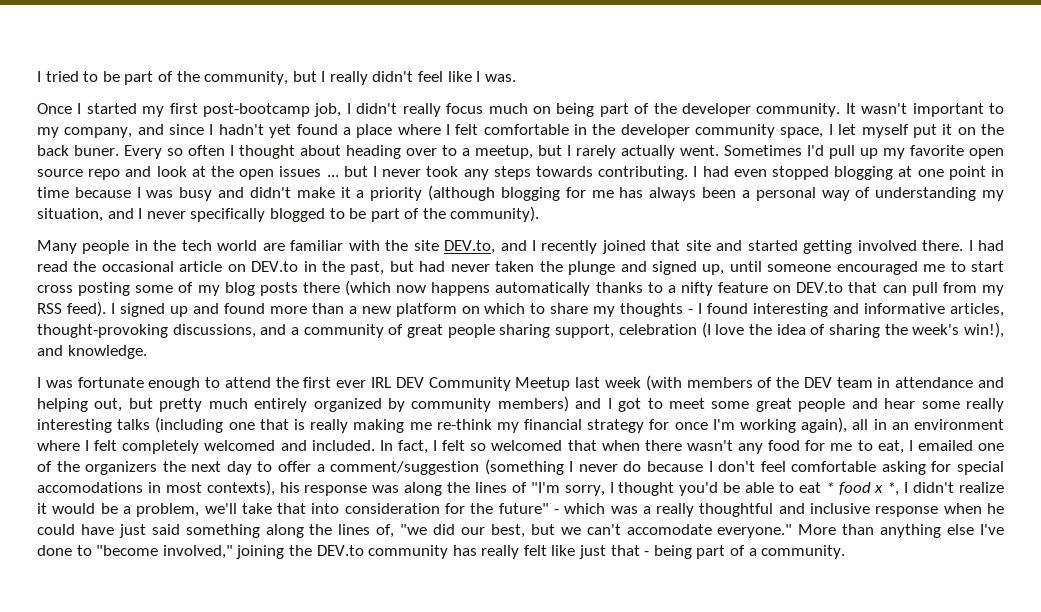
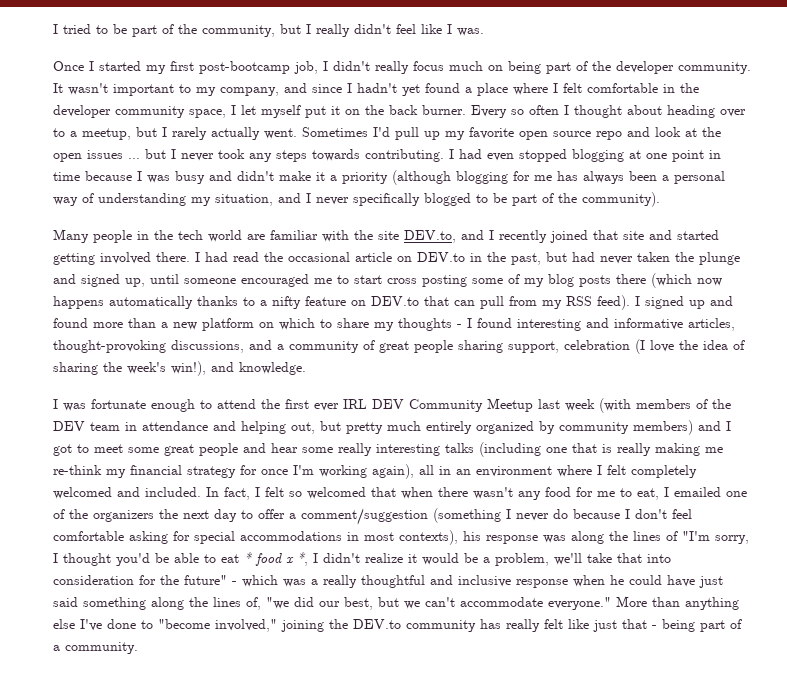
[74,145,119,156] buner. -> [422,105,466,115] burner.
[37,482,143,493] accomodations -> [240,531,342,541] accommodations
[626,524,712,535] accomodate -> [460,597,543,607] accommodate

